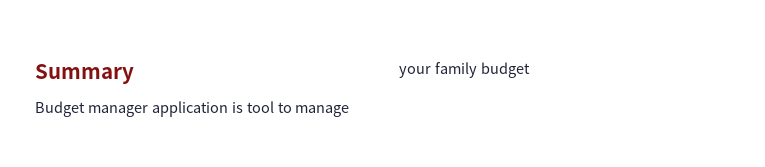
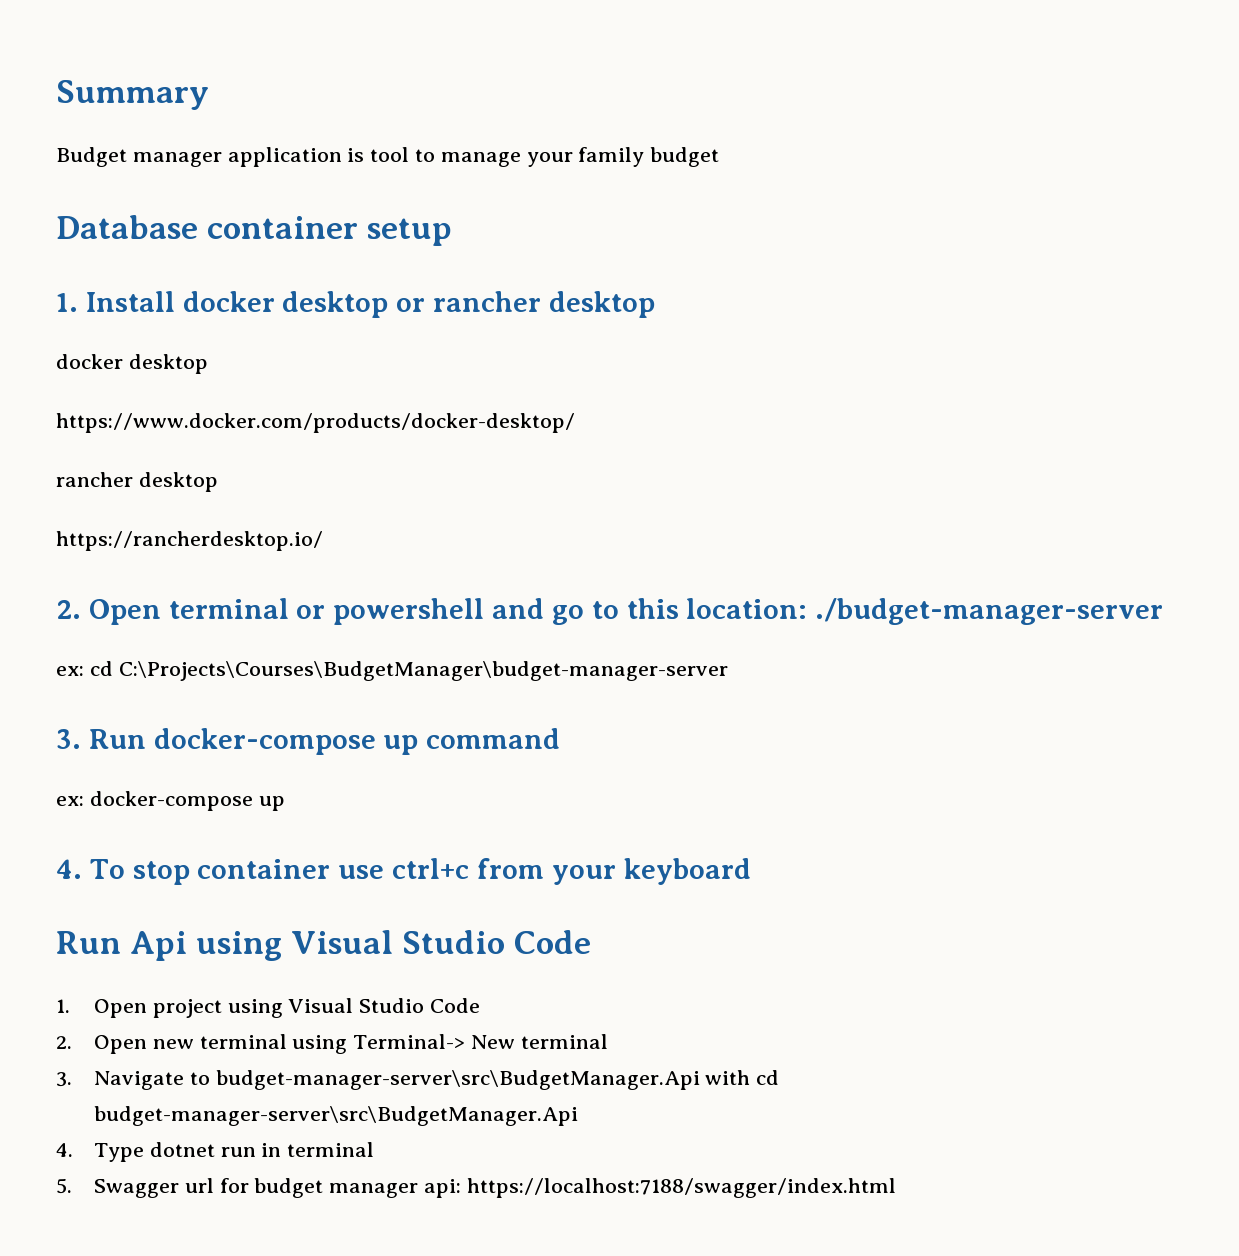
(530, 70) none -> [56,215,453,246] [56,291,655,318] [56,354,208,374] [56,413,575,433] [56,472,218,492] [56,531,323,551] [56,598,1164,625] [56,661,728,681] [56,728,561,755] [56,791,285,811] [56,858,751,885] [56,930,592,961] [56,998,481,1018] [56,1034,608,1054] [56,1070,780,1090] [94,1106,579,1126] [56,1142,375,1162] [56,1178,896,1198] // Database container setup // 1. Install docker desktop or rancher desktop // docker desktop // https://www.docker.com/products/docker-desktop/ // rancher desktop // https://rancherdesktop.io/ // 2. Open terminal or powershell and go to this location: ./budget-manager-server // ex: cd C:\Projects\Courses\BudgetManager\budget-manager-server // 3. Run docker-compose up command // ex: docker-compose up // 4. To stop container use ctrl+c from your keyboard // Run Api using Visual Studio Code // 1. Open project using Visual Studio Code // 2. Open new terminal using Terminal-> New terminal // 3. Navigate to budget-manager-server\src\BudgetManager.Api with cd budget-manager-server\src\BudgetManager.Api // 4. Type dotnet run in terminal // 5. Swagger url for budget manager api: https://localhost:7188/swagger/index.html

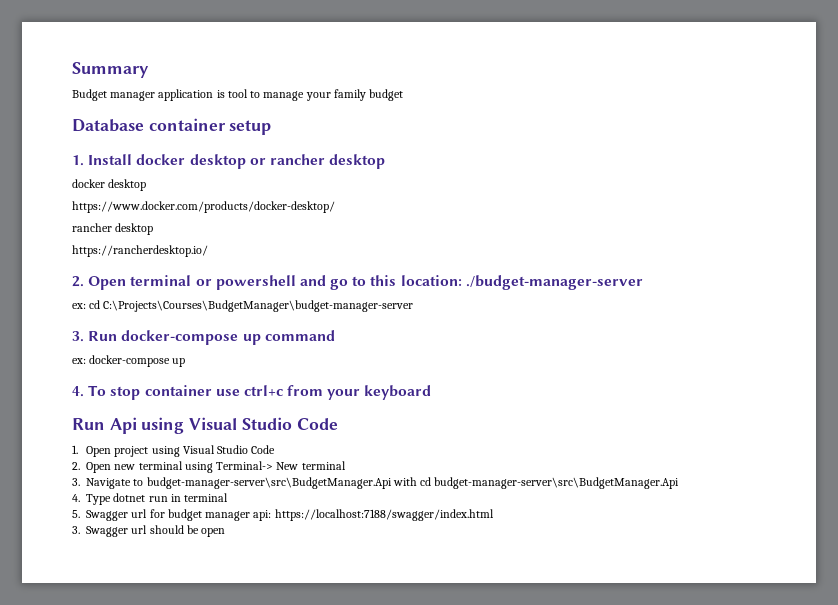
(896, 1188) none -> [72,525,226,537] // 3. Swagger url should be open

